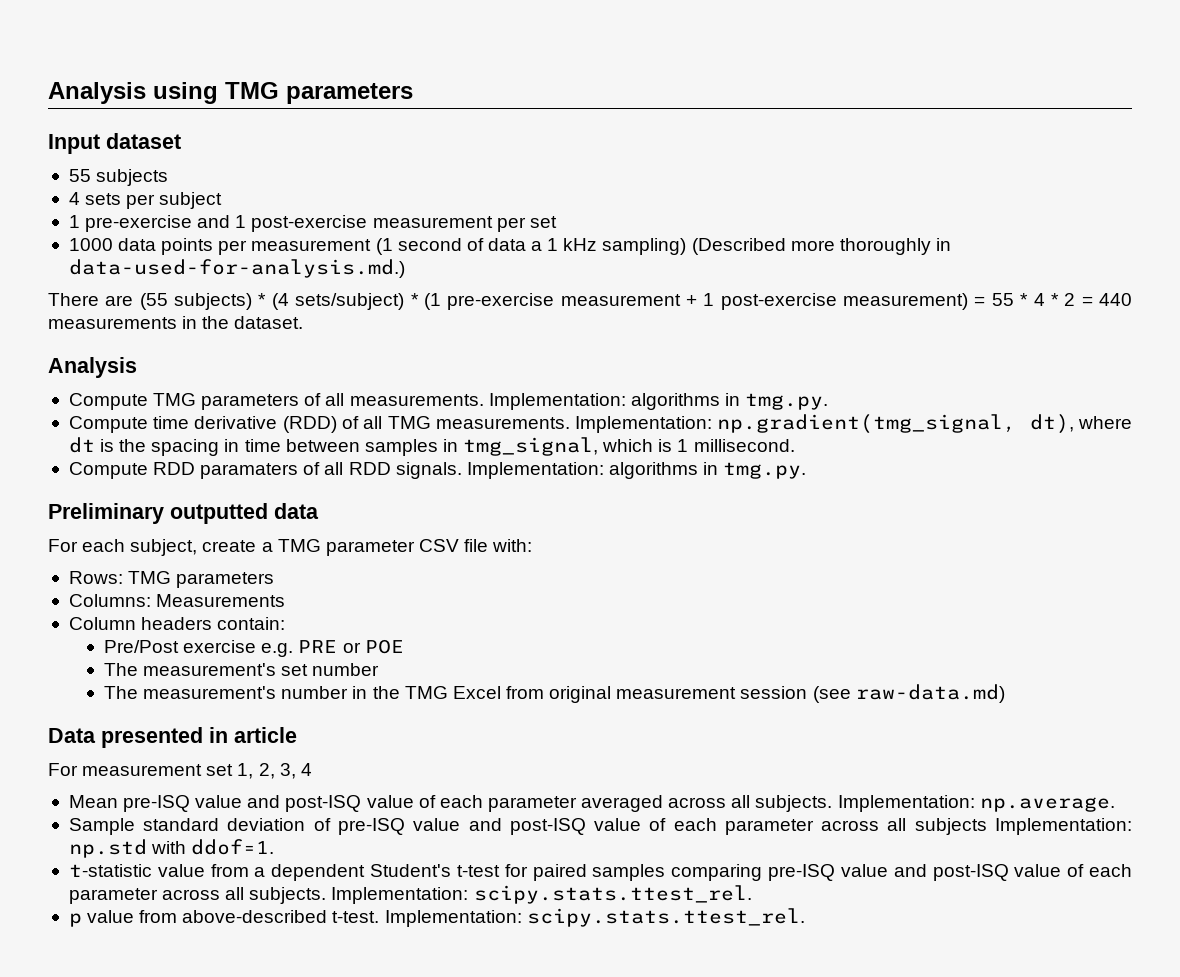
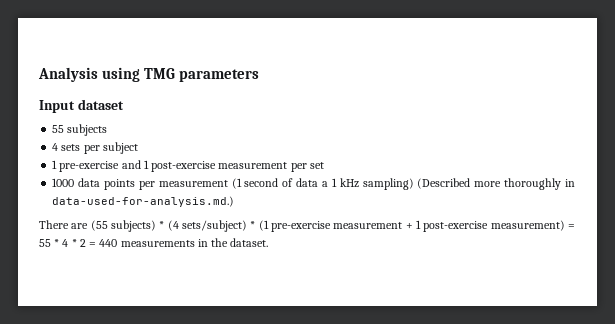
[48,357,137,378] [68,393,829,410] [68,414,1132,434] [68,437,795,456] [68,462,807,479] [48,503,319,524] [48,539,533,556] [68,571,275,588] [68,594,286,607] [68,617,286,630] [104,639,404,657] [104,663,380,676] [104,684,1005,703] [48,727,297,748] [48,763,312,779] [68,795,1115,812] [68,818,1132,835] [68,839,275,858] [68,864,1133,881] [68,885,752,904] [68,908,805,927] // Analysis // Compute TMG parameters of all measurements. Implementation: algorithms in tmg.py. // Compute time derivative (RDD) of all TMG measurements. Implementation: np.gradient(tmg_signal, dt), where dt is the spacing in time between samples in tmg_signal, which is 1 millisecond. // Compute RDD paramaters of all RDD signals. Implementation: algorithms in tmg.py. // Preliminary outputted data // For each subject, create a TMG parameter CSV file with: // Rows: TMG parameters // Columns: Measurements // Column headers contain: // Pre/Post exercise e.g. PRE or POE // The measurement's set number // The measurement's number in the TMG Excel from original measurement session (see raw-data.md) // Data presented in article // For measurement set 1, 2, 3, 4 // Mean pre-ISQ value and post-ISQ value of each parameter averaged across all subjects. Implementation: np.average. // Sample standard deviation of pre-ISQ value and post-ISQ value of each parameter across all subjects Implementation: np.std with ddof=1. // t-statistic value from a dependent Student's t-test for paired samples comparing pre-ISQ value and post-ISQ value of each parameter across all subjects. Implementation: scipy.stats.ttest_rel. // p value from above-described t-test. Implementation: scipy.stats.ttest_rel. -> (269, 242) none

